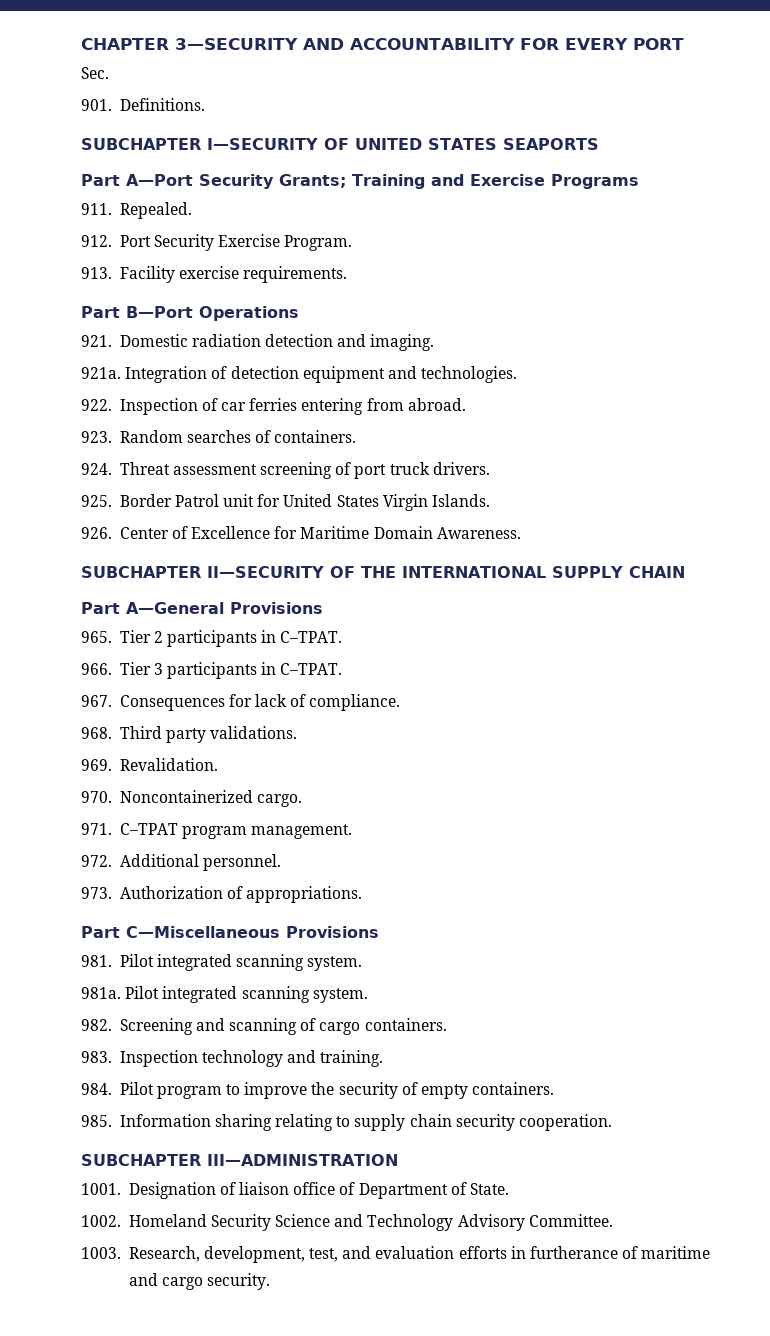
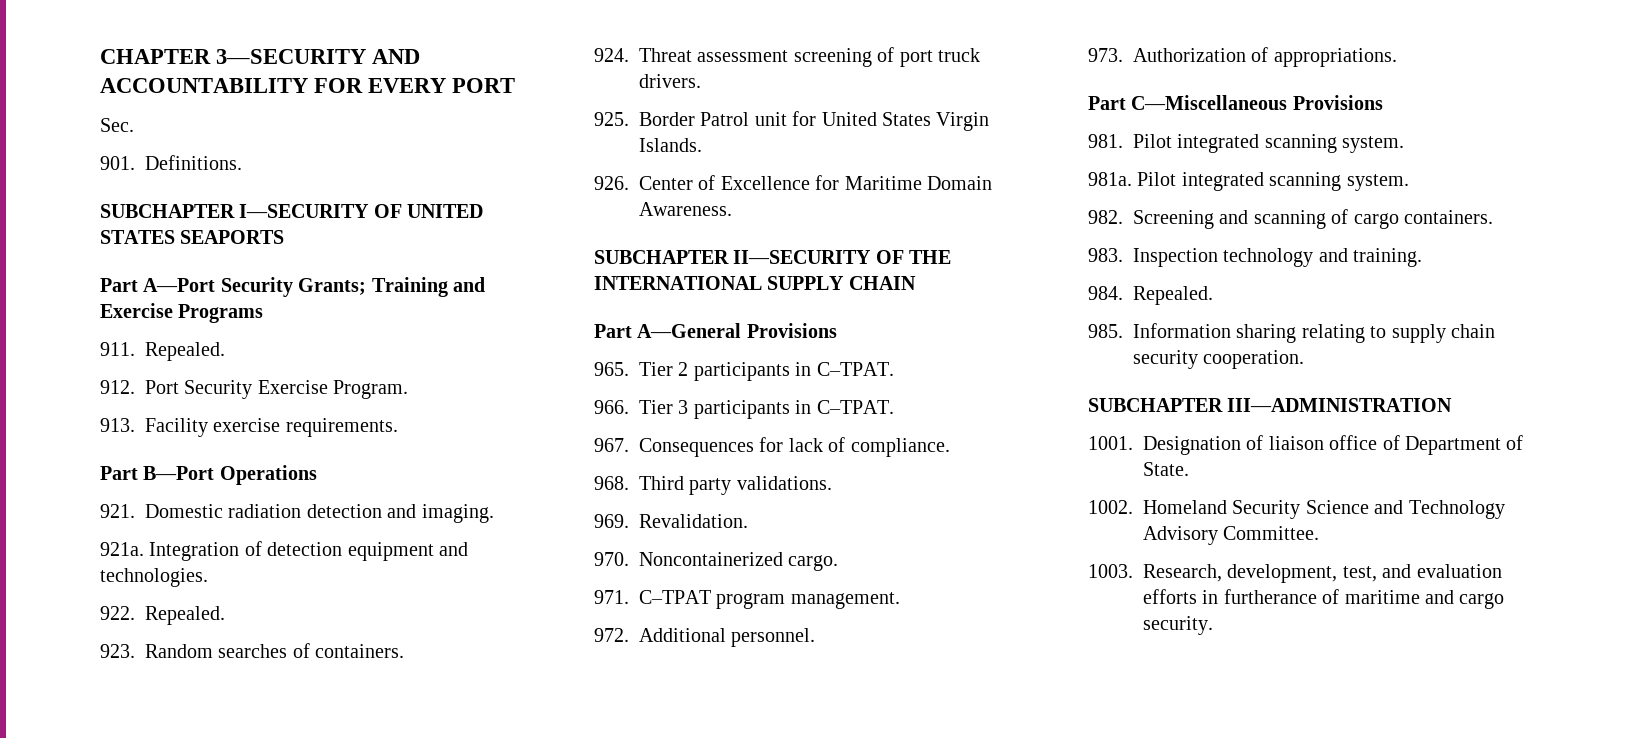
[119,398,466,415] Inspection of car ferries entering from abroad. -> [145,606,225,625] Repealed.
[119,1082,555,1099] Pilot program to improve the security of empty containers. -> [1133,286,1213,305] Repealed.

